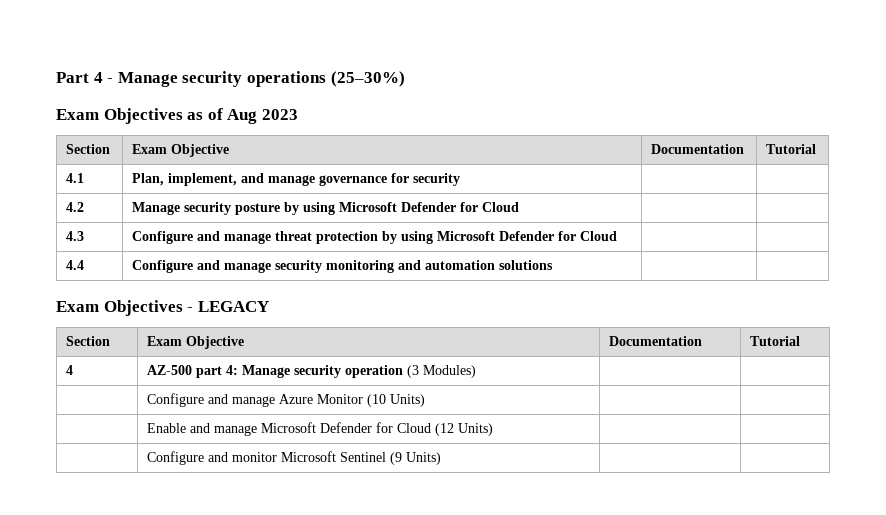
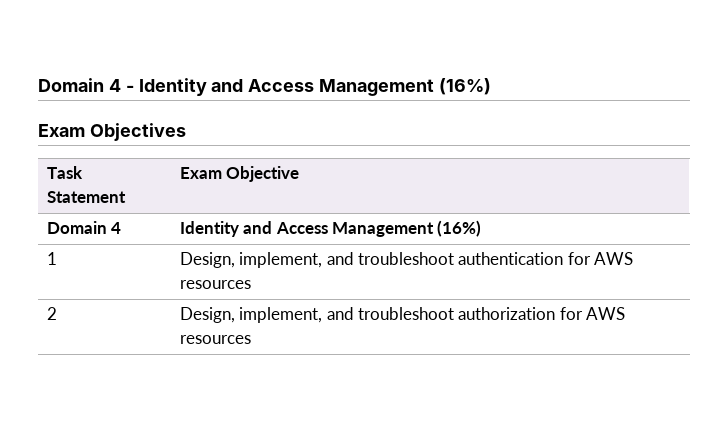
[56,72,89,83] Part -> [38,78,104,92] Domain
[117,71,405,87] [56,108,298,124] [66,144,111,154] [132,144,230,157] [651,144,745,154] [766,144,817,154] [66,173,85,183] [132,173,461,186] [66,202,85,212] [132,202,520,215] [66,231,85,241] [132,231,618,244] [66,260,85,270] [132,260,554,273] [56,300,269,316] [66,336,111,346] [147,336,245,349] [609,336,703,346] [750,336,801,346] [66,365,74,375] [147,365,477,378] [147,393,426,407] [147,422,494,436] [147,451,442,465] Manage security operations (25–30%) // Exam Objectives as of Aug 2023 // Section | Exam Objective | Documentation | Tutorial // 4.1 | Plan, implement, and manage governance for security | | // 4.2 | Manage security posture by using Microsoft Defender for Cloud | | // 4.3 | Configure and manage threat protection by using Microsoft Defender for Cloud | | // 4.4 | Configure and manage security monitoring and automation solutions | | // Exam Objectives - LEGACY // Section | Exam Objective | Documentation | Tutorial // 4 | AZ-500 part 4: Manage security operation (3 Modules) | | // | Configure and manage Azure Monitor (10 Units) | | // | Enable and manage Microsoft Defender for Cloud (12 Units) | | // | Configure and monitor Microsoft Sentinel (9 Units) | | -> [138,78,492,96] [38,123,186,141] [46,166,83,179] [46,191,126,203] [179,166,300,182] [46,221,122,234] [179,220,482,237] [46,252,57,265] [179,252,634,268] [179,280,251,289] [46,307,57,320] [179,307,626,323] [179,335,251,344] Identity and Access Management (16%) // Exam Objectives // Task Statement | Exam Objective // Domain 4 | Identity and Access Management (16%) // 1 | Design, implement, and troubleshoot authentication for AWS resources // 2 | Design, implement, and troubleshoot authorization for AWS resources

